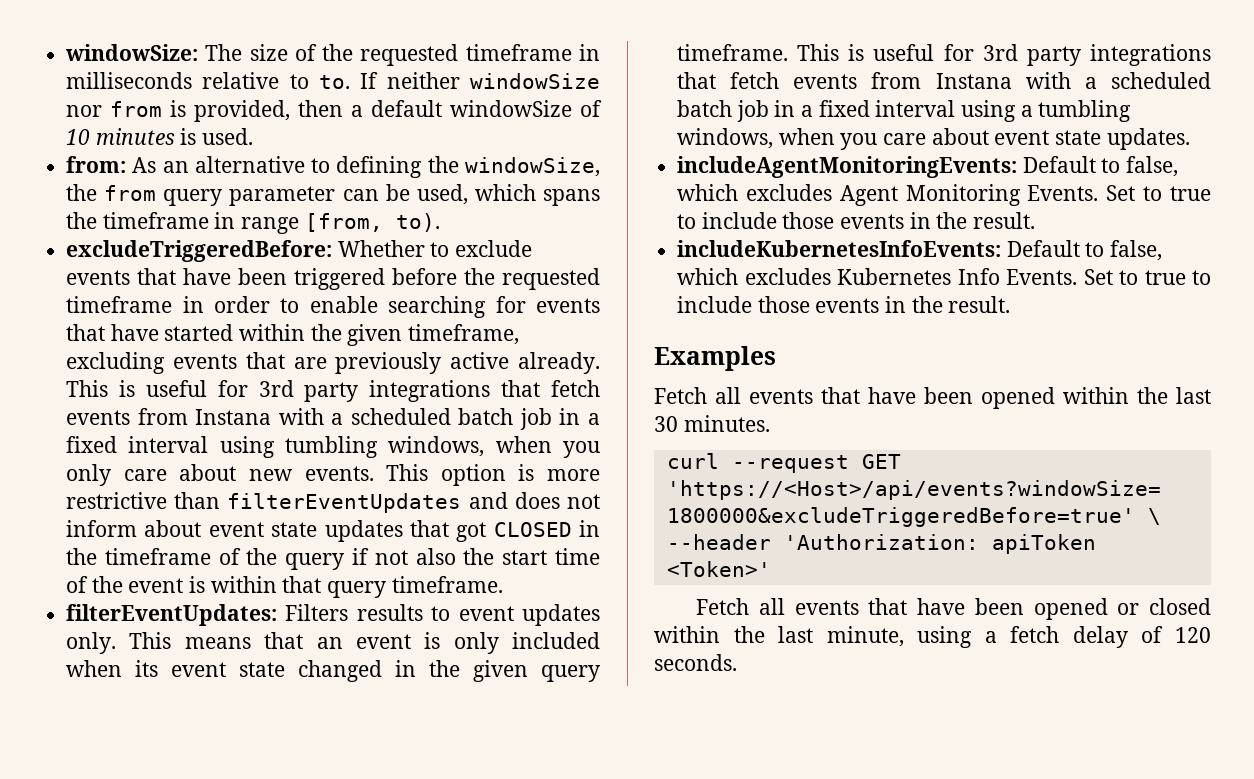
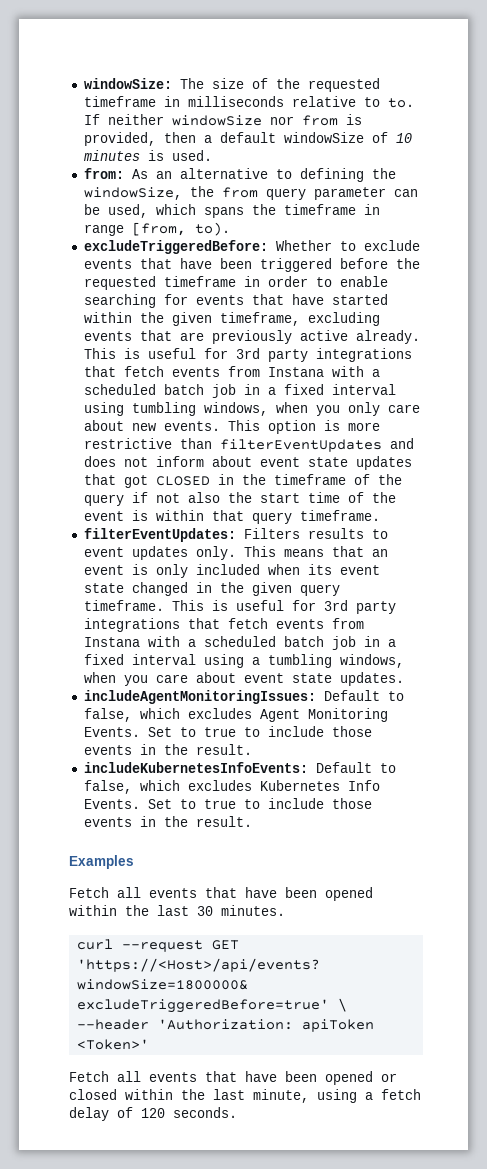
[677,156,1018,178] includeAgentMonitoringEvents: -> [83,690,316,704] includeAgentMonitoringIssues:

